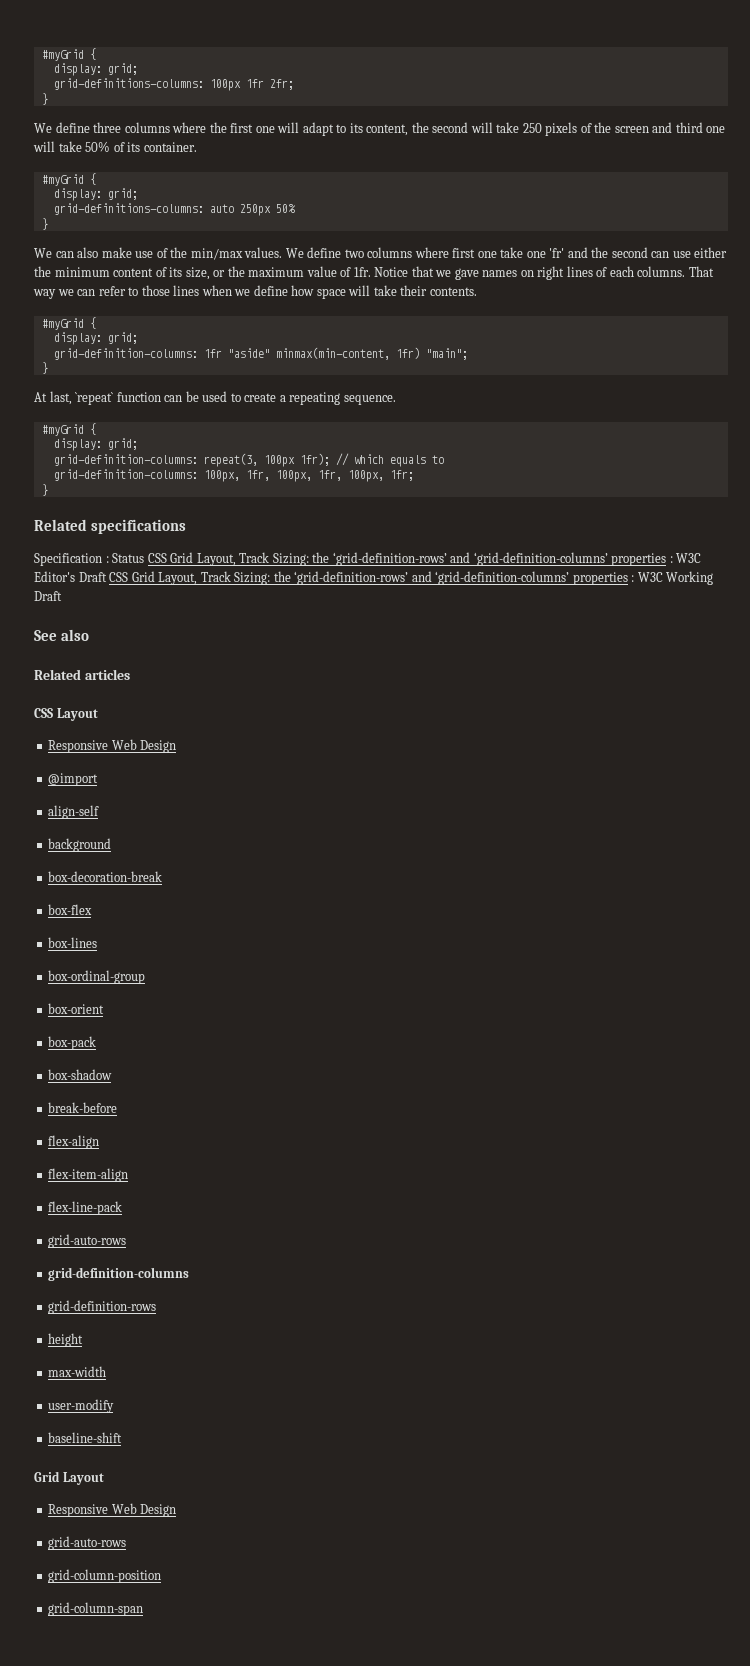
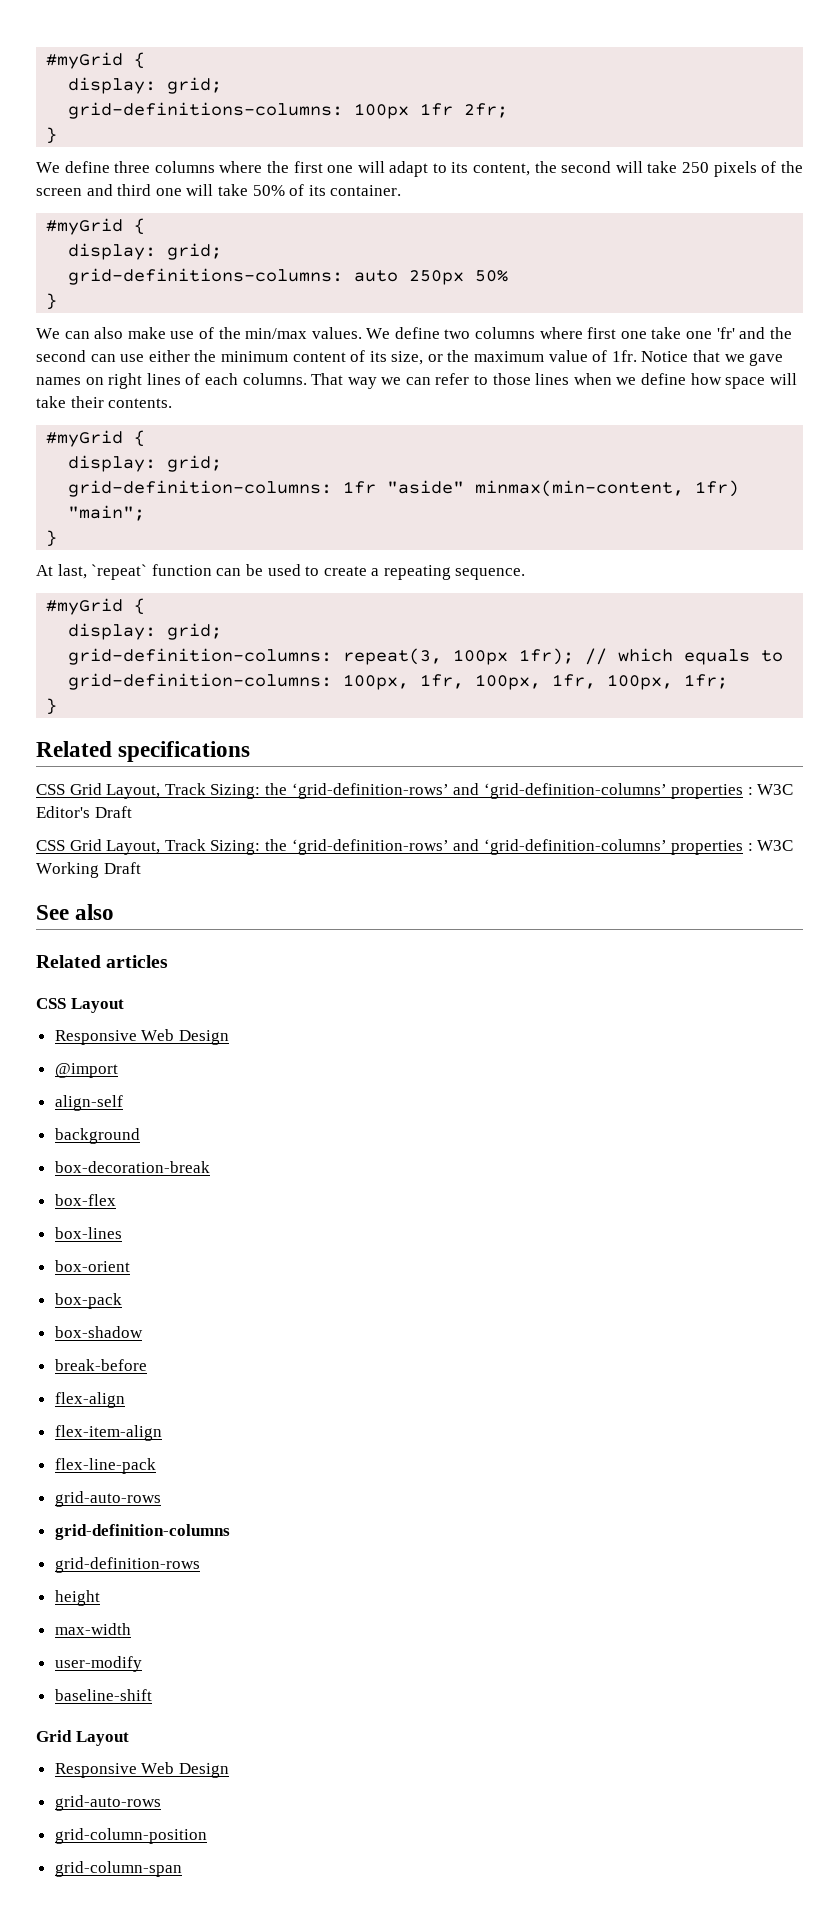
[34,553,145,566] Specification : Status -> (251, 751) none
(107, 577) none -> (132, 812) //
[48,970,146,984] // box-ordinal-group -> (122, 1233) none

